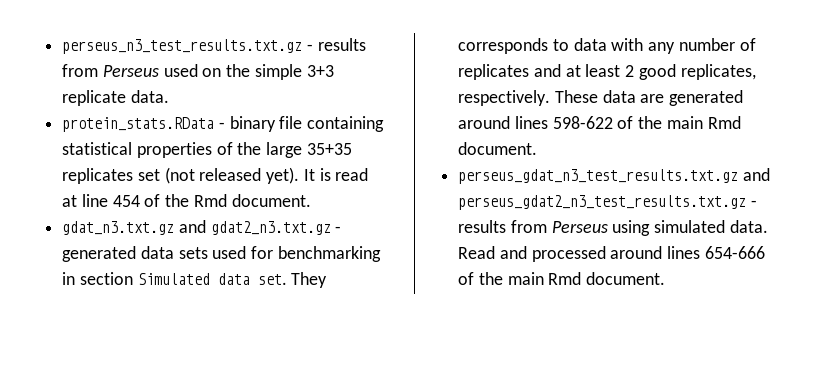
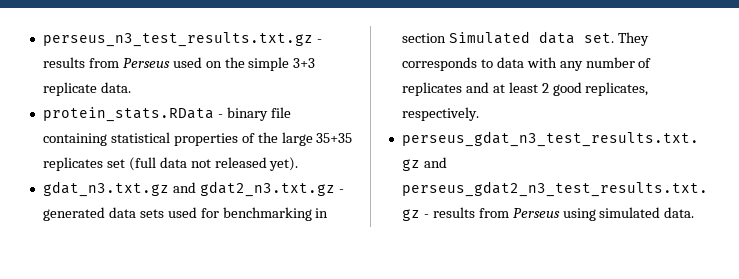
[164,167,195,184] (not -> [128,157,211,171] (full data not
[303,168,369,181] [62,194,311,207] It is read at line 454 of the Rmd document. -> (299, 164) none
[554,90,744,106] [458,116,741,129] [458,142,538,155] These data are generated around lines 598-622 of the main Rmd document. -> (479, 114) none
[458,246,765,262] [458,272,666,285] Read and processed around lines 654-666 of the main Rmd document. -> (695, 212) none

